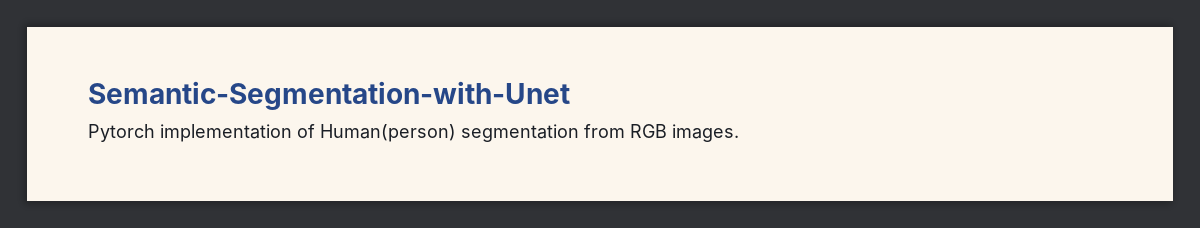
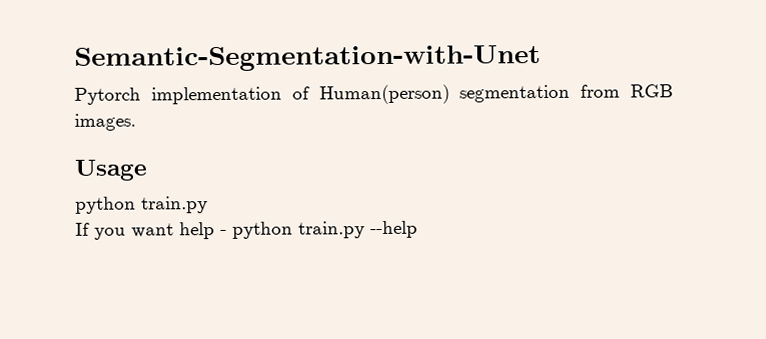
(739, 133) none -> [74,159,148,181] [75,196,208,214] [75,220,418,240] // Usage // python train.py // If you want help - python train.py --help

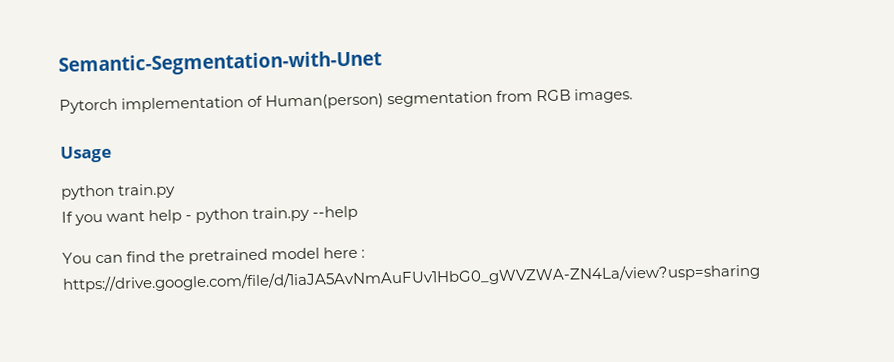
(418, 229) none -> [62,246,366,265] [62,262,761,293] // You can find the pretrained model here : https://drive.google.com/file/d/1iaJA5AvNmAuFUv1HbG0_gWVZWA-ZN4La/view?usp=sharing

